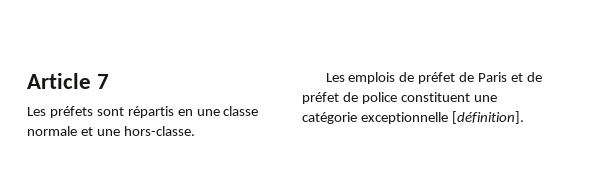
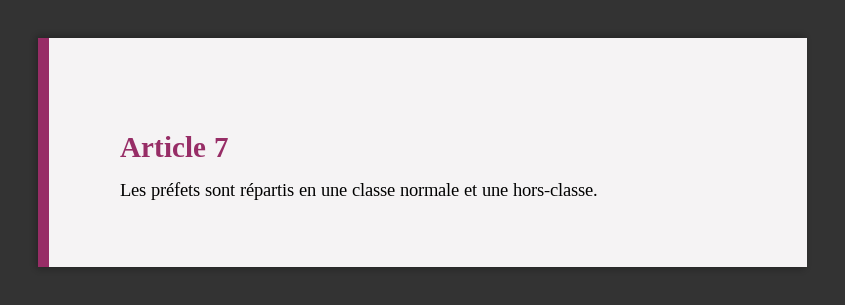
[325,72,542,84] [302,92,497,104] [302,111,524,124] // Les emplois de préfet de Paris et de préfet de police constituent une catégorie exceptionnelle [définition]. -> (598, 189) none

